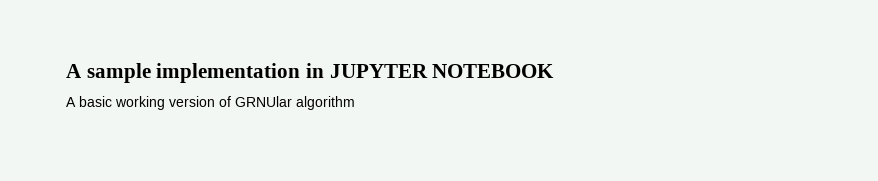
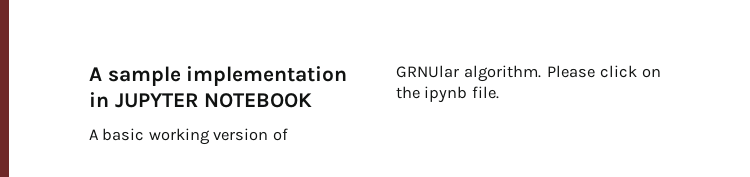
[296,96,355,110] algorithm -> [464,65,661,82] [396,86,499,103] algorithm. Please click on the ipynb file.

